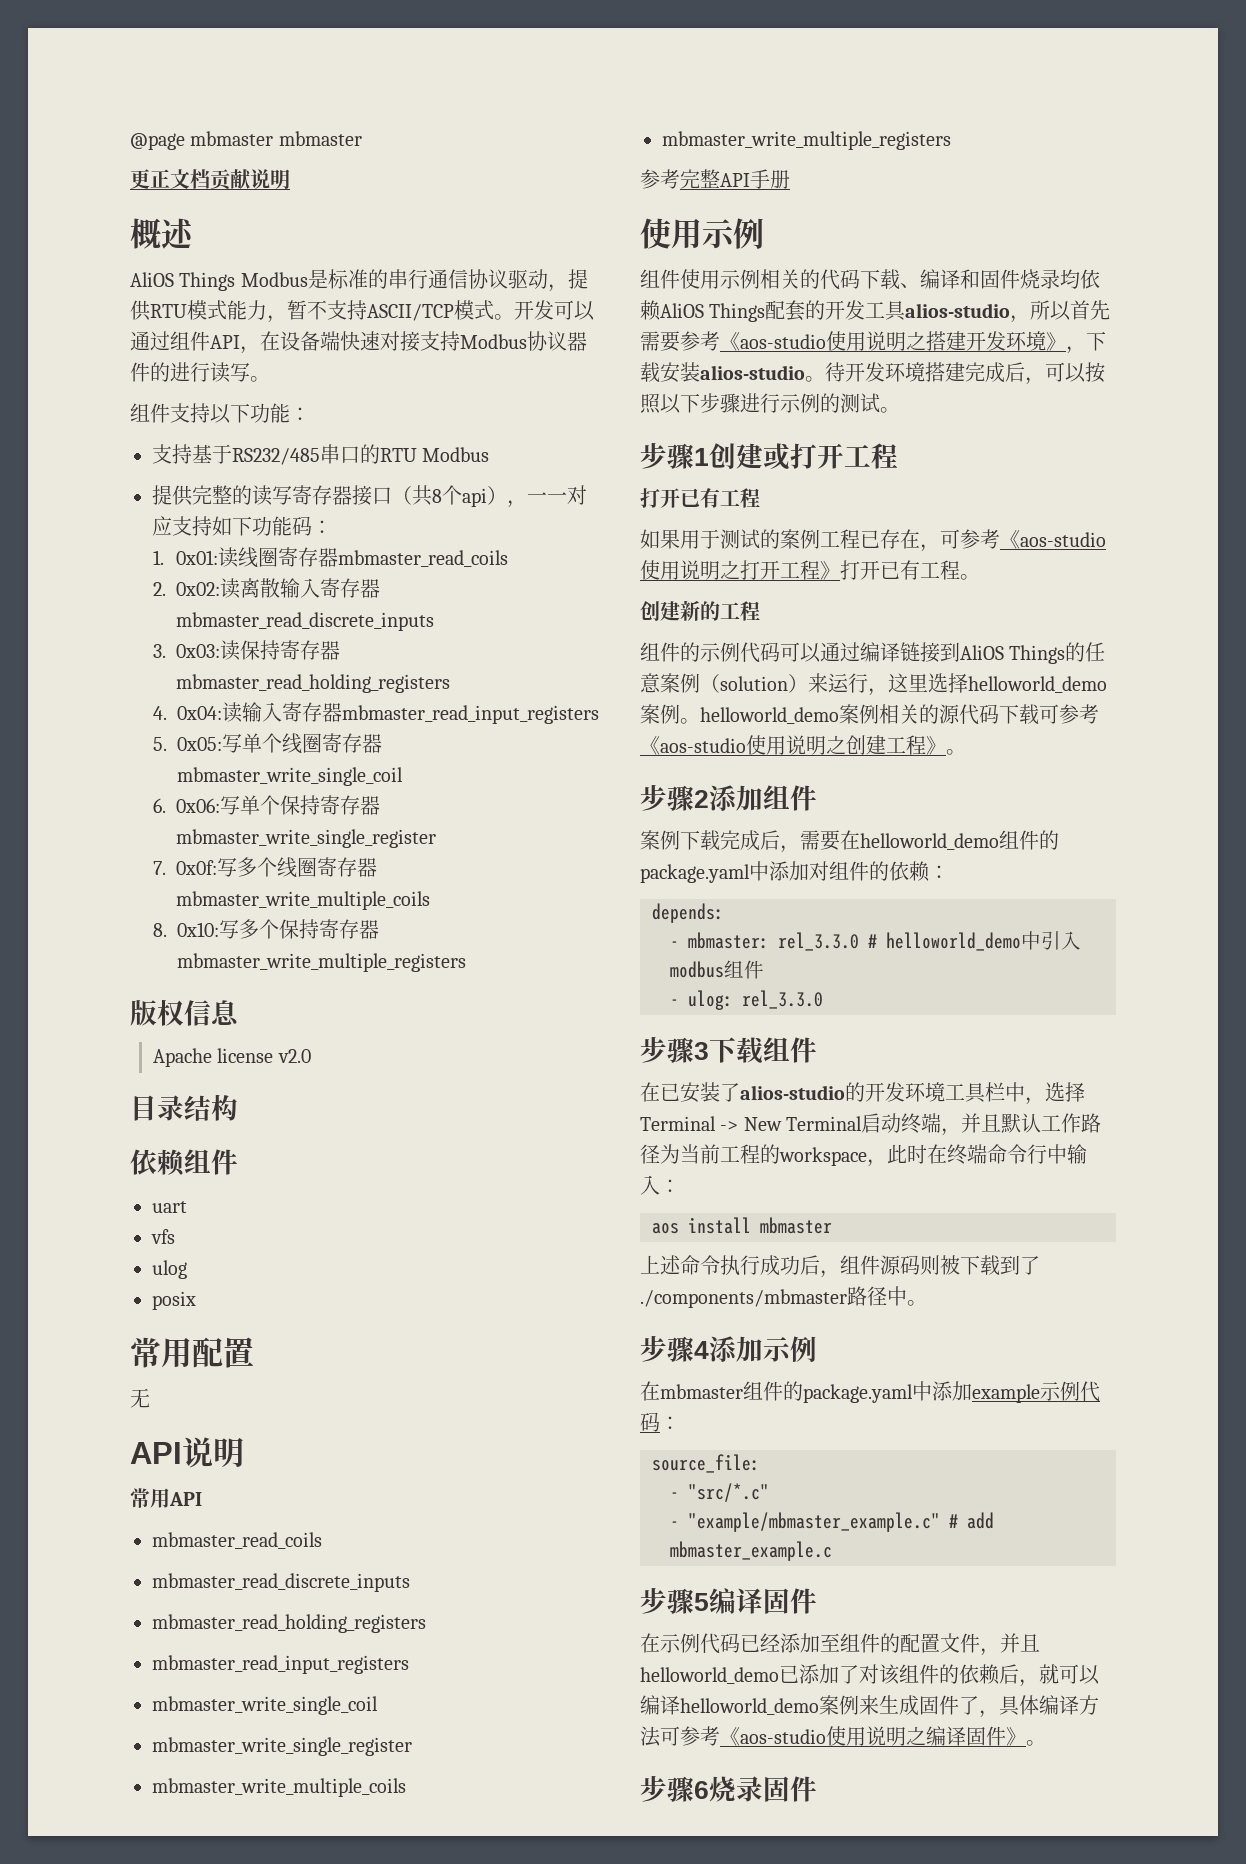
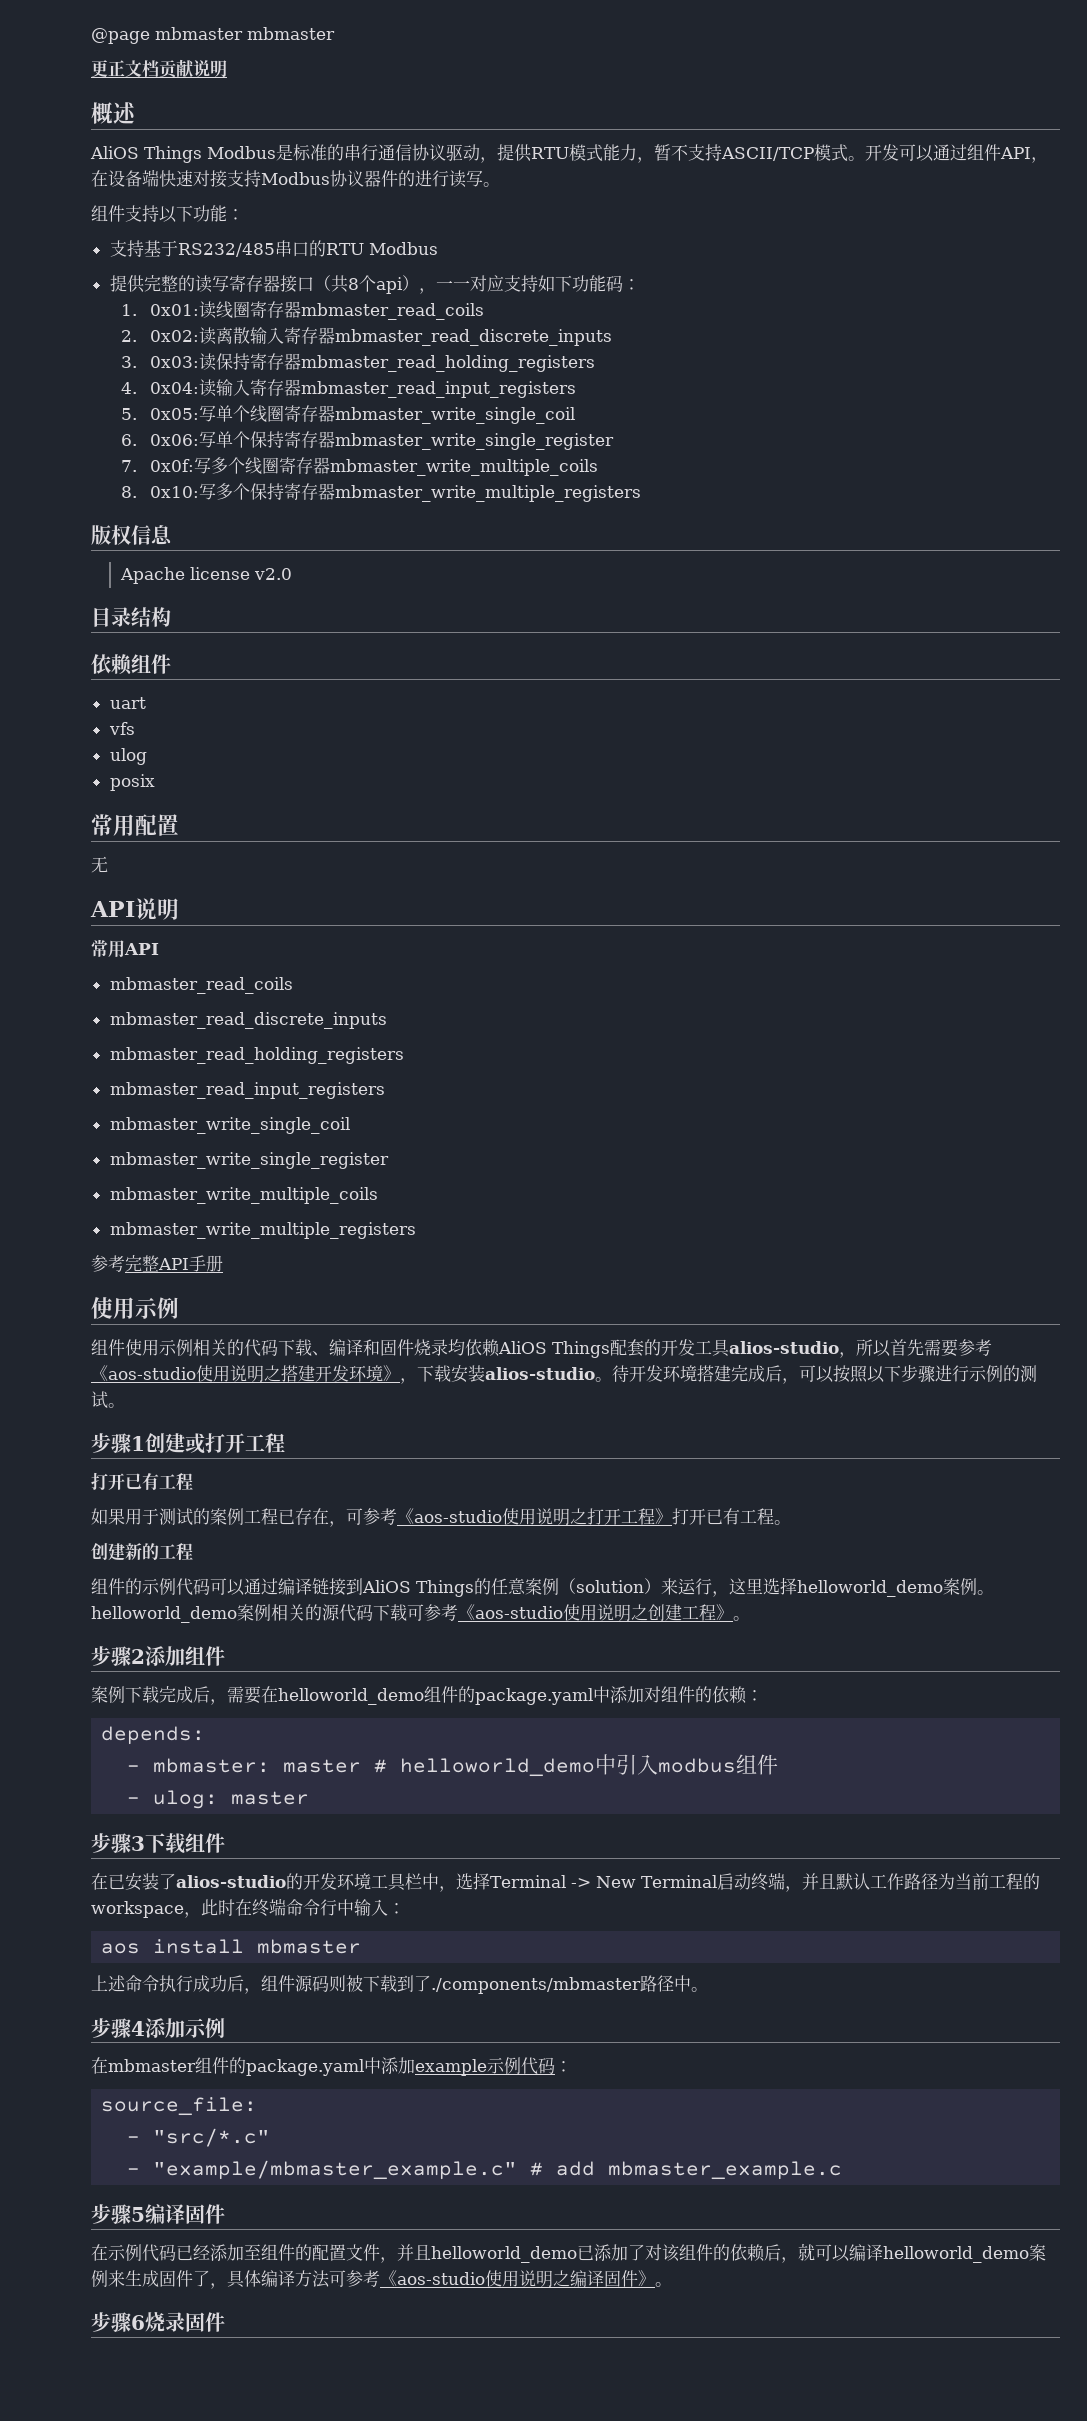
[778,932,859,951] rel_3.3.0 -> [283,1759,362,1773] master
[742,990,823,1009] rel_3.3.0 -> [231,1791,310,1805] master

